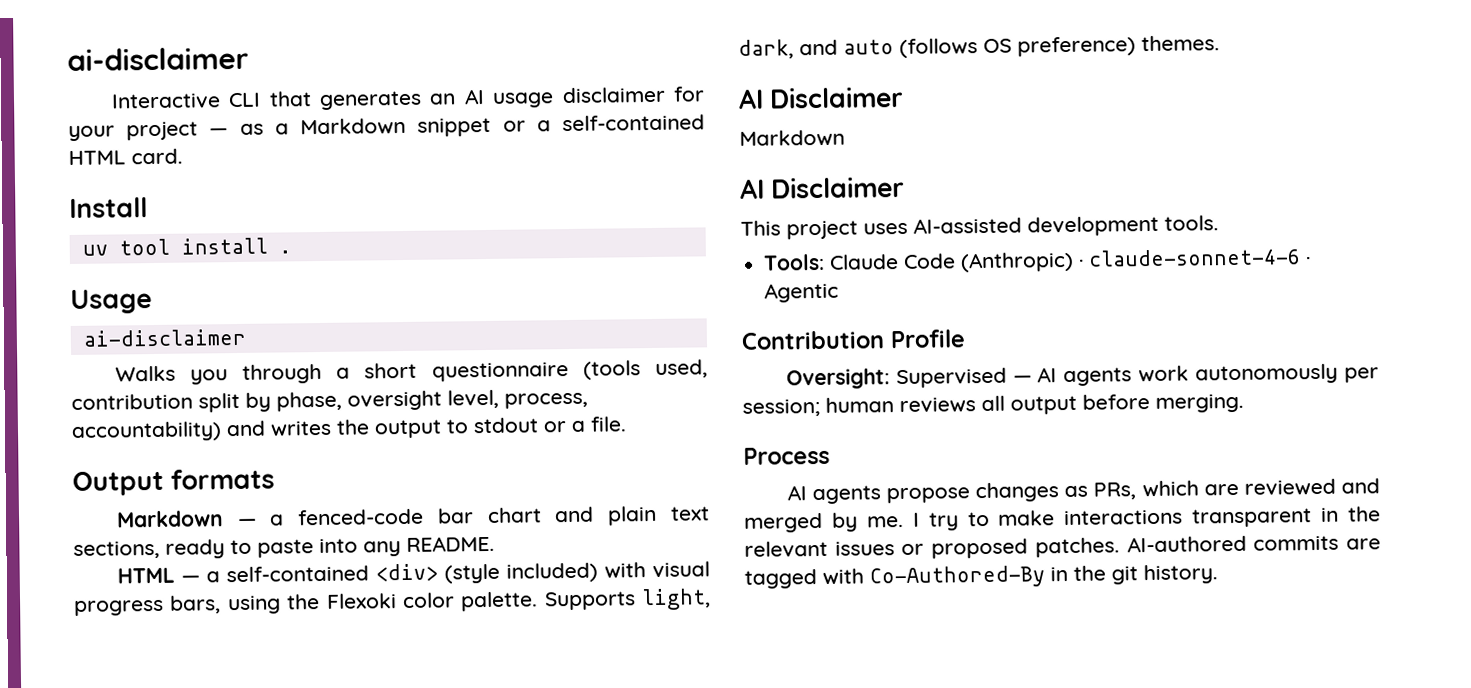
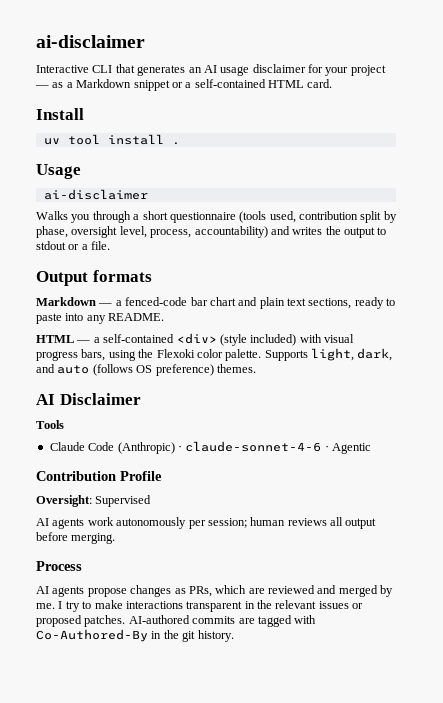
[739,129,845,147] [740,175,906,199] [740,215,1219,240] [763,253,826,271] Markdown // AI Disclaimer // This project uses AI-assisted development tools. // Tools: -> [36,420,64,429] Tools //
[1012,375,1032,383] — -> (152, 501) //

